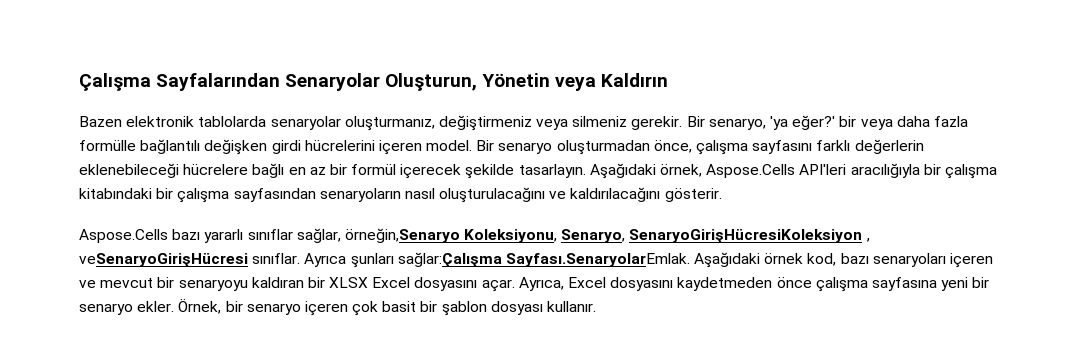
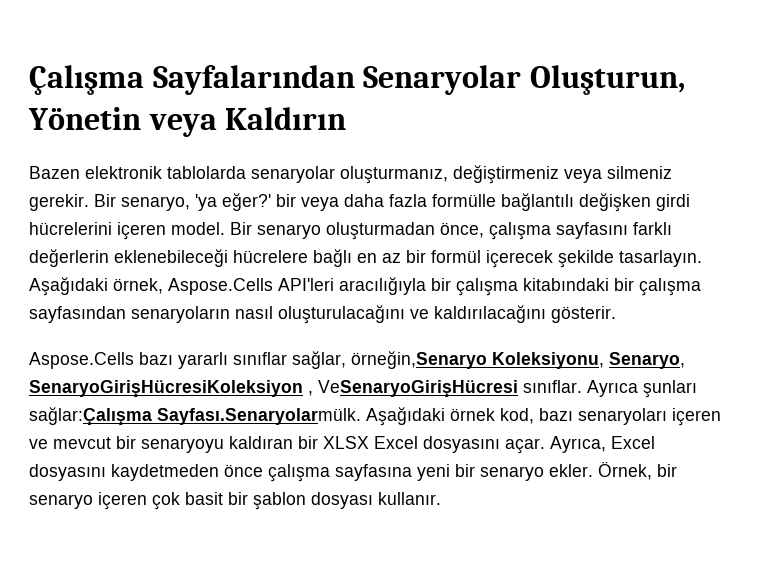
[79,253,248,267] veSenaryoGirişHücresi -> [318,380,518,398] VeSenaryoGirişHücresi
[505,253,690,267] Sayfası.SenaryolarEmlak. -> [157,408,361,425] Sayfası.Senaryolarmülk.

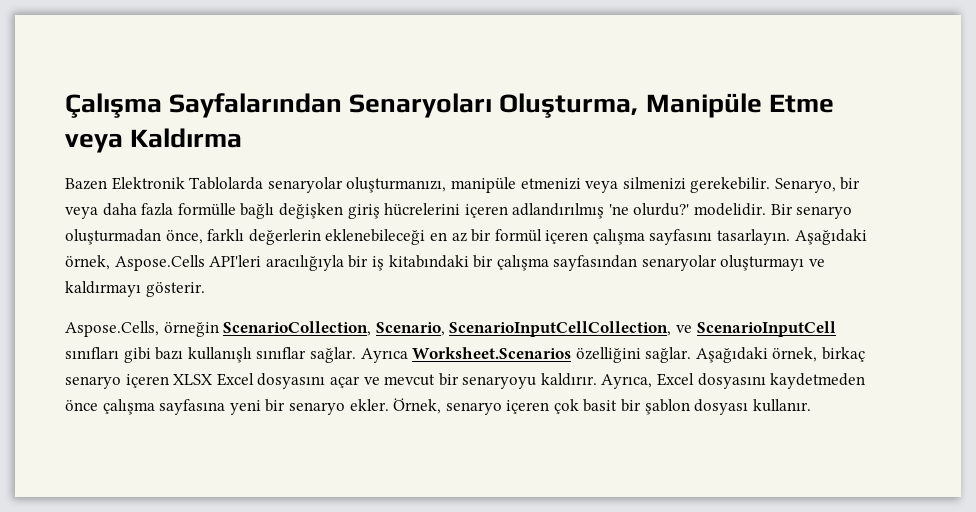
[363,65,685,95] [28,107,347,137] [29,165,672,184] [29,193,271,211] Senaryolar Oluşturun, Yönetin veya Kaldırın // Bazen elektronik tablolarda senaryolar oluşturmanız, değiştirmeniz veya silmeniz gerekir. Bir senaryo, 'ya eğer?' -> [349,93,834,118] [65,128,243,153] [65,177,836,193] Senaryoları Oluşturma, Manipüle Etme veya Kaldırma // Bazen Elektronik Tablolarda senaryolar oluşturmanızı, manipüle etmenizi veya silmenizi gerekebilir. Senaryo,
[501,193,690,212] [29,222,225,240] bağlantılı değişken girdi hücrelerini içeren model. -> [240,203,767,219] bağlı değişken giriş hücrelerini içeren adlandırılmış 'ne olurdu?' modelidir.
[489,222,628,240] çalışma sayfasını -> (203, 237) none
[233,249,352,267] hücrelere bağlı -> (426, 237) none
[486,250,614,268] içerecek şekilde -> [545,229,713,245] içeren çalışma sayfasını
[456,278,518,296] çalışma -> [371,256,384,271] iş
[131,305,616,324] [29,351,685,369] [29,380,697,398] [29,407,721,426] [29,436,545,454] senaryoların nasıl oluşturulacağını ve kaldırılacağını gösterir. // Aspose.Cells bazı yararlı sınıflar sağlar, örneğin,Senaryo Koleksiyonu, Senaryo, SenaryoGirişHücresiKoleksiyon , VeSenaryoGirişHücresi sınıflar. Ayrıca şunları sağlar:Çalışma Sayfası.Senaryolarmülk. Aşağıdaki örnek kod, bazı senaryoları içeren ve mevcut bir senaryoyu kaldıran bir XLSX Excel dosyasını açar. -> [641,255,826,271] [65,281,205,297] [65,321,836,337] [65,347,866,363] [65,373,597,389] senaryolar oluşturmayı ve kaldırmayı gösterir. // Aspose.Cells, örneğin ScenarioCollection, Scenario, ScenarioInputCellCollection, ve ScenarioInputCell sınıfları gibi bazı kullanışlı sınıflar sağlar. Ayrıca Worksheet.Scenarios özelliğini sağlar. Aşağıdaki örnek, birkaç senaryo içeren XLSX Excel dosyasını açar ve mevcut bir senaryoyu kaldırır.
[657,464,677,477] bir -> (442, 406) none

